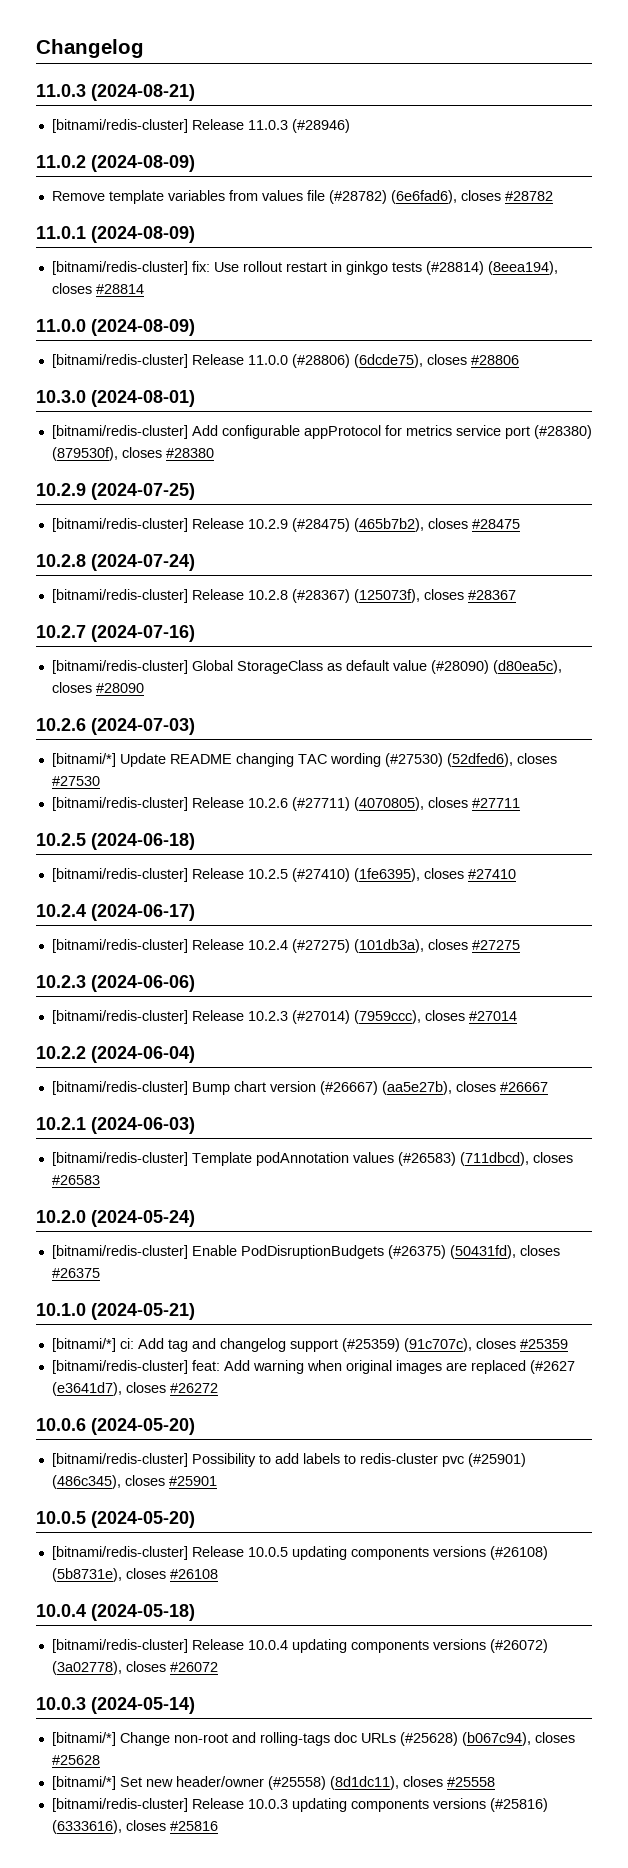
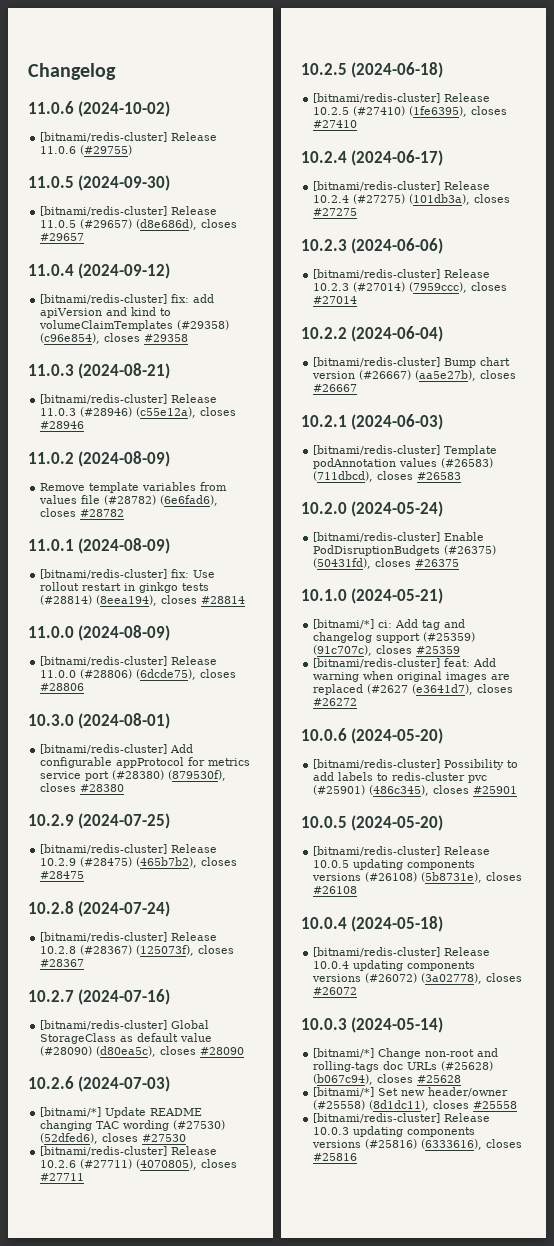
(144, 48) none -> [28,101,171,117] [40,132,218,142] [40,145,133,155] [28,175,171,191] [40,206,218,216] [40,219,238,230] [40,233,85,241] [28,263,171,279] [40,294,215,304] [40,307,172,318] [39,320,230,331] [40,333,189,344] // 11.0.6 (2024-10-02) // [bitnami/redis-cluster] Release 11.0.6 (#29755) // 11.0.5 (2024-09-30) // [bitnami/redis-cluster] Release 11.0.5 (#29657) (d8e686d), closes #29657 // 11.0.4 (2024-09-12) // [bitnami/redis-cluster] fix: add apiVersion and kind to volumeClaimTemplates (#29358) (c96e854), closes #29358
(350, 126) none -> [136,407,237,418] [40,421,85,429] (c55e12a), closes #28946

